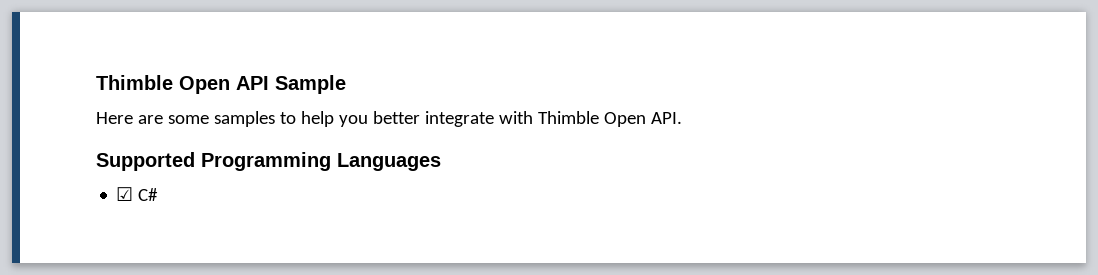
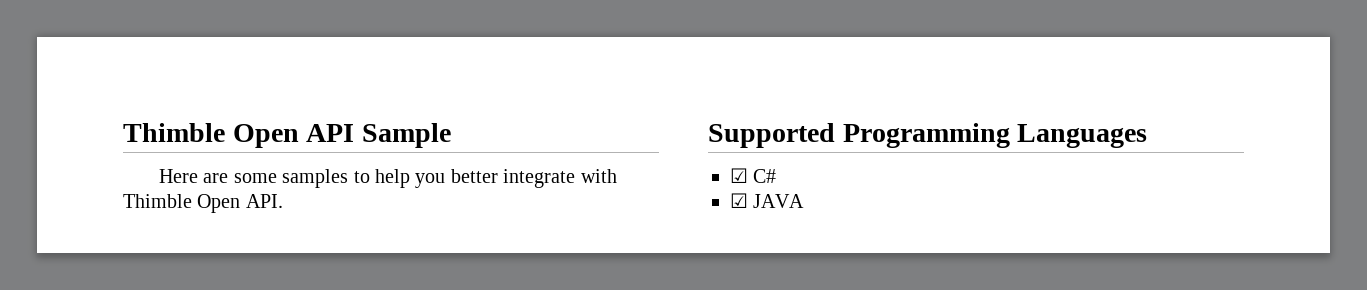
(159, 194) none -> [730,193,805,208] // ☑ JAVA

